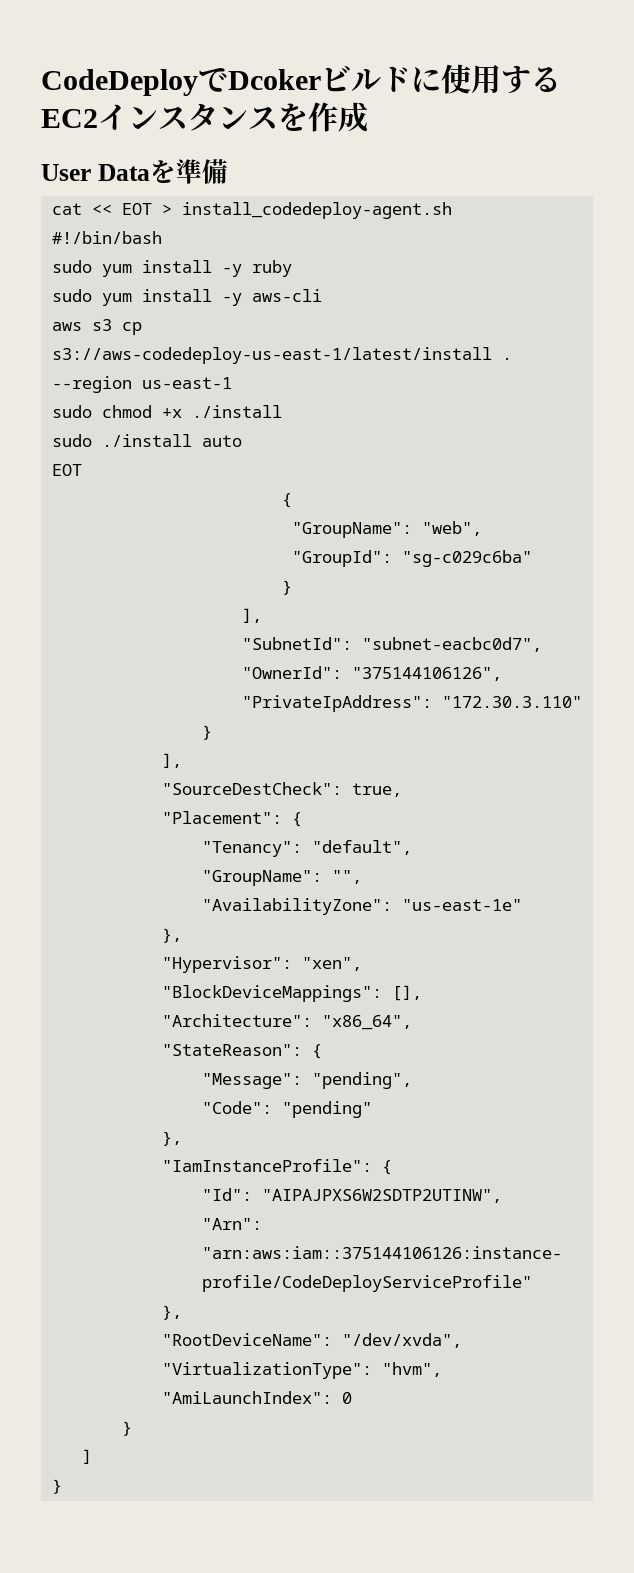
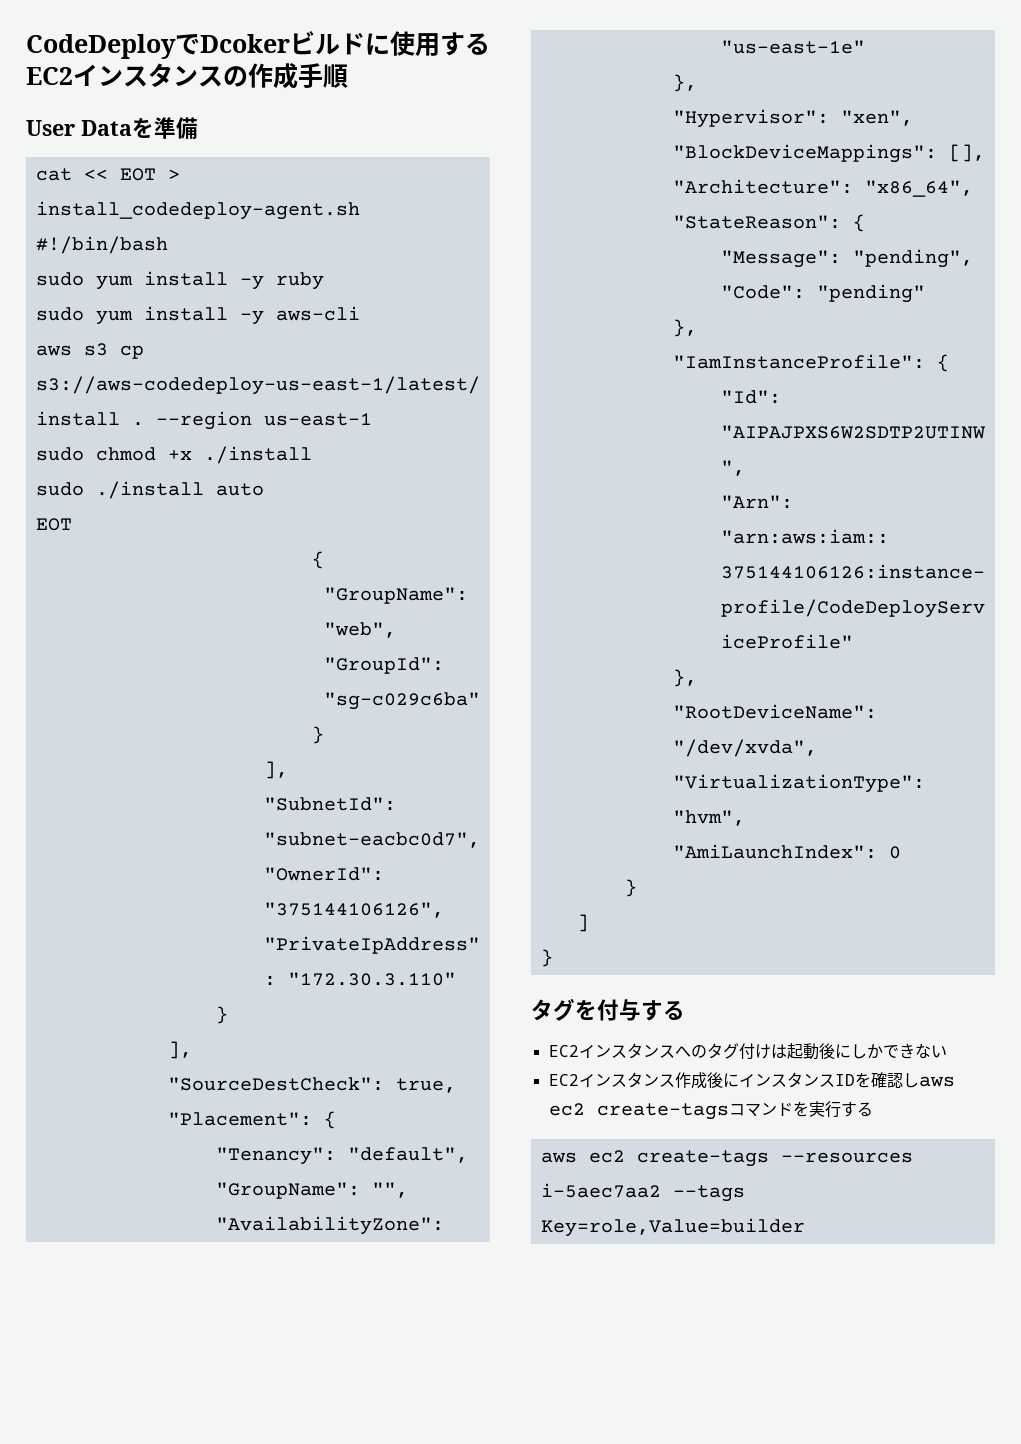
[278,102,368,132] を作成 -> [223,63,348,89] の作成手順
(62, 1486) none -> [531,998,685,1021] [548,1043,947,1060] [548,1072,955,1089] [548,1101,873,1120] [540,1150,913,1167] [540,1183,745,1202] [540,1218,805,1237] // タグを付与する // EC2インスタンスへのタグ付けは起動後にしかできない // EC2インスタンス作成後にインスタンスIDを確認しaws ec2 create-tagsコマンドを実行する // aws ec2 create-tags --resources i-5aec7aa2 --tags Key=role,Value=builder

